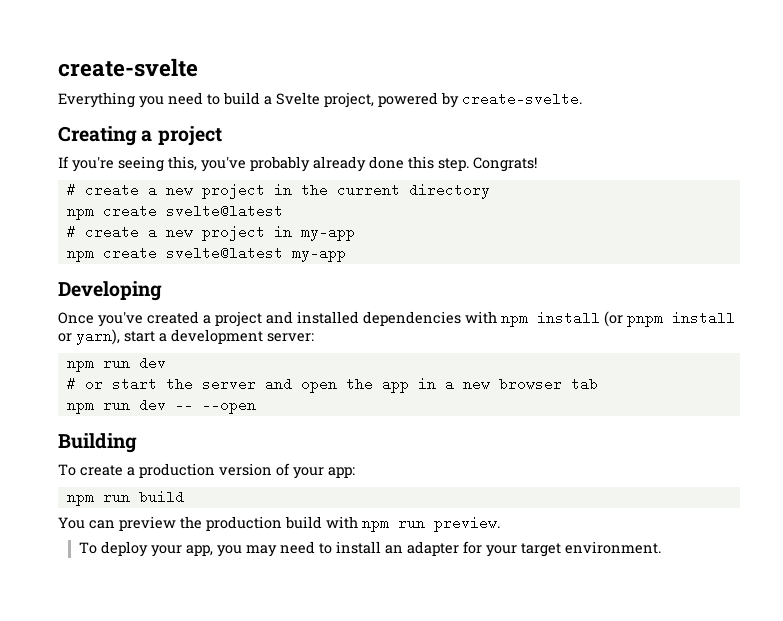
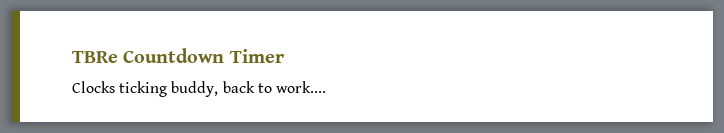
[58,58,198,77] [58,92,582,108] [58,126,222,146] [58,156,537,172] [66,183,490,199] [66,204,283,220] [66,225,355,241] [66,246,346,262] [58,281,162,301] [58,311,735,327] [58,329,314,345] [66,356,166,372] [66,377,598,393] [66,398,256,414] [58,433,137,453] [58,463,355,479] [66,490,184,506] [58,516,500,532] [78,541,661,557] create-svelte // Everything you need to build a Svelte project, powered by create-svelte. // Creating a project // If you're seeing this, you've probably already done this step. Congrats! // # create a new project in the current directory // npm create svelte@latest // # create a new project in my-app // npm create svelte@latest my-app // Developing // Once you've created a project and installed dependencies with npm install (or pnpm install or yarn), start a development server: // npm run dev // # or start the server and open the app in a new browser tab // npm run dev -- --open // Building // To create a production version of your app: // npm run build // You can preview the production build with npm run preview. // To deploy your app, you may need to install an adapter for your target environment. -> [72,48,284,63] [72,81,326,97] TBRe Countdown Timer // Clocks ticking buddy, back to work....

